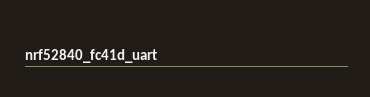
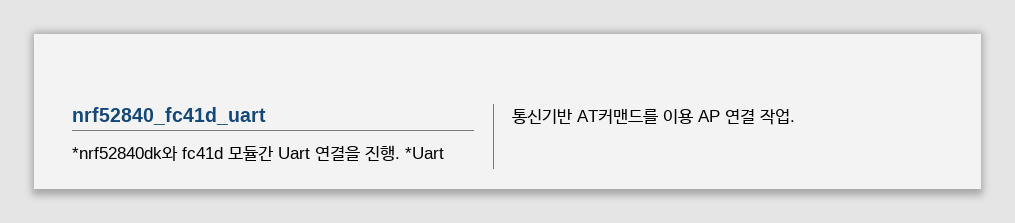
(157, 56) none -> [72,145,444,161] [512,109,795,125] // *nrf52840dk와 fc41d 모듈간 Uart 연결을 진행. *Uart 통신기반 AT커맨드를 이용 AP 연결 작업.

